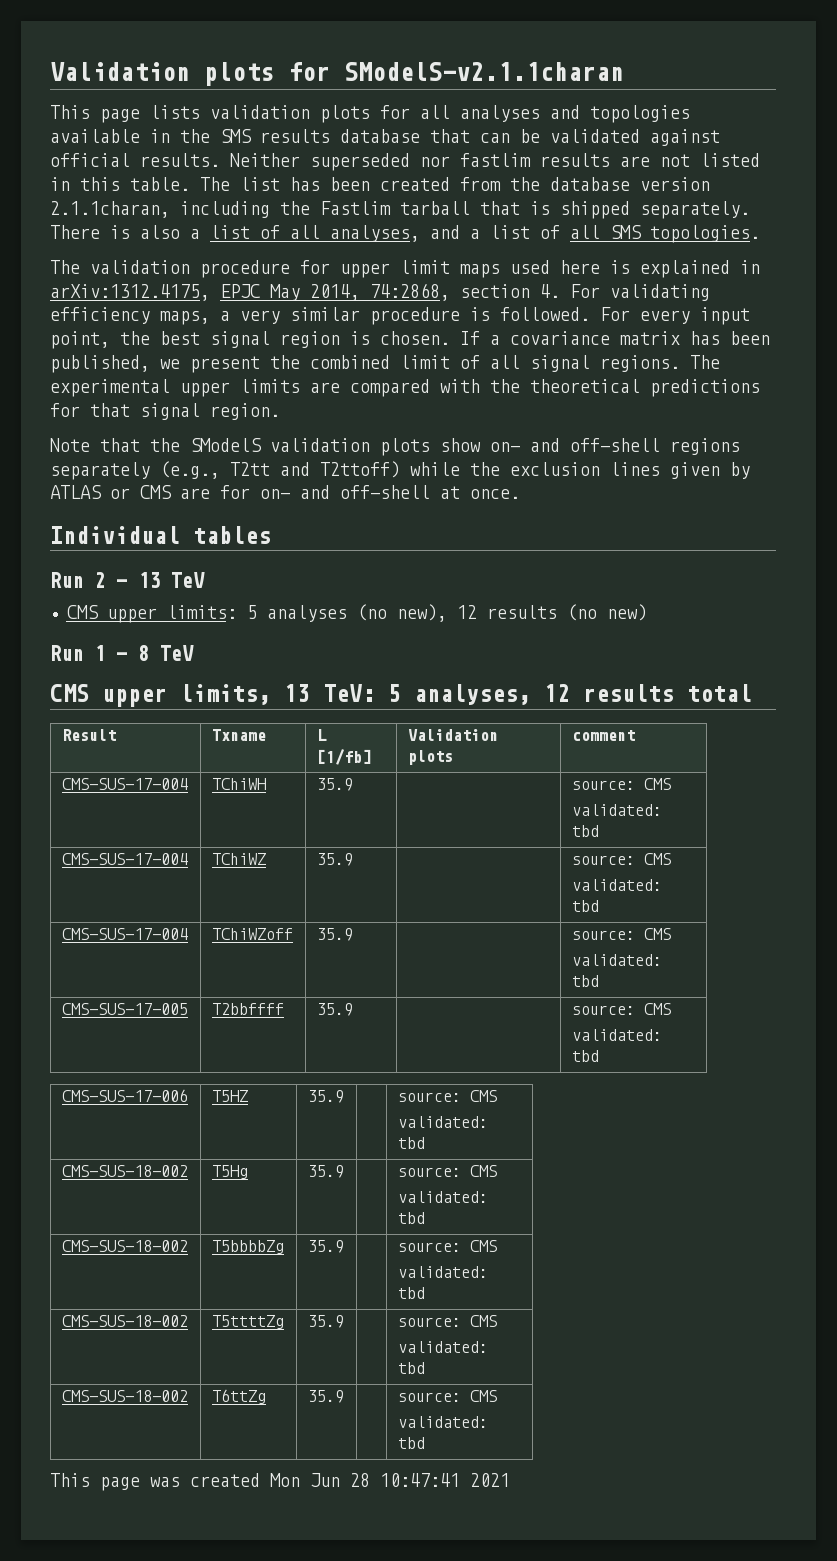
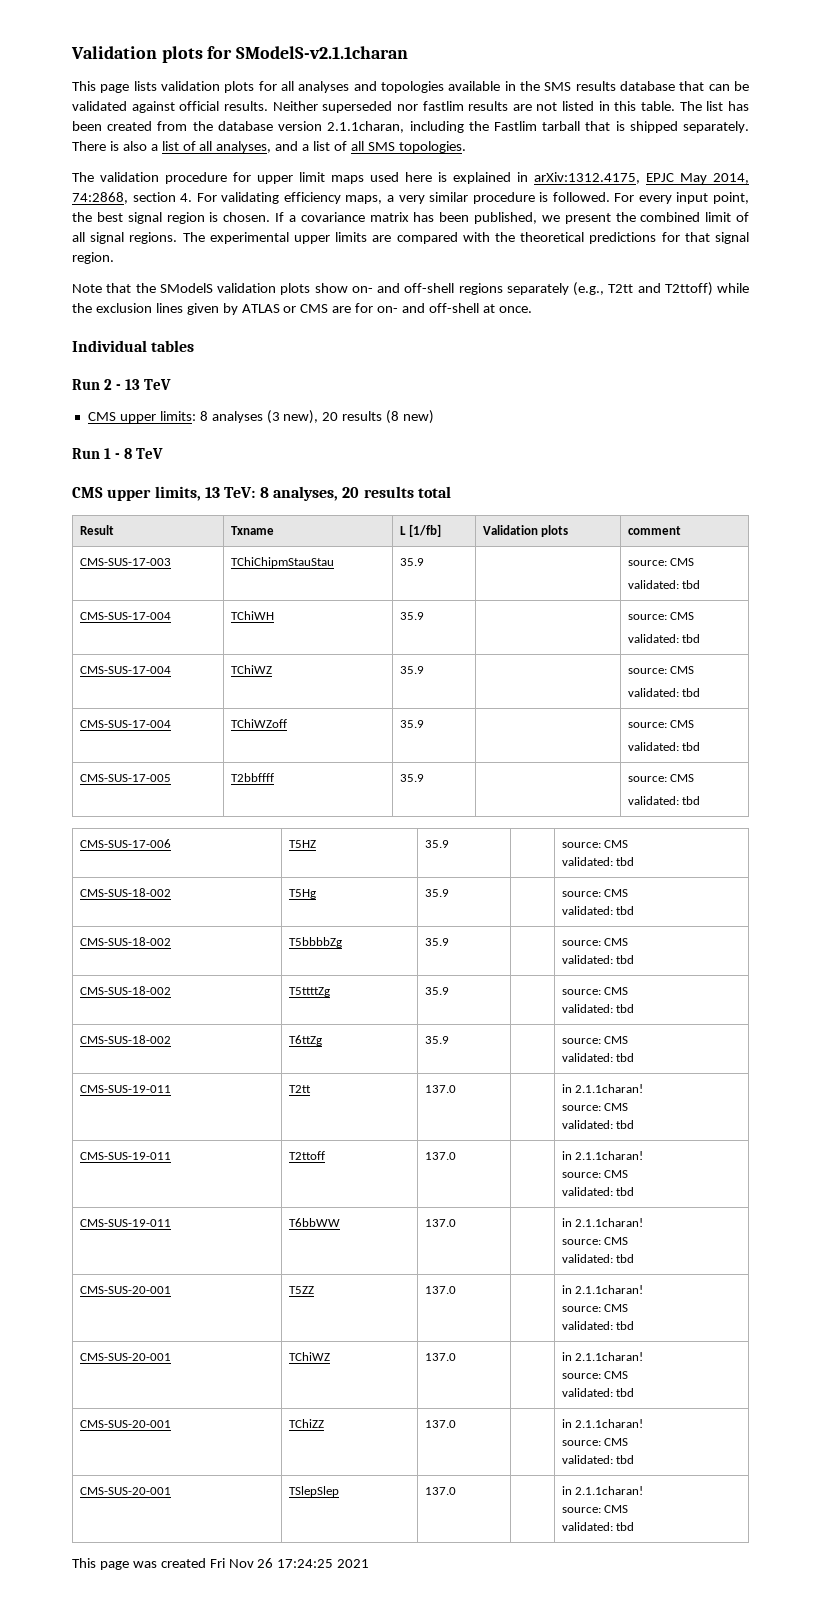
[246,604,597,622] 5 analyses (no new), 12 results (no -> [199,410,400,424] 8 analyses (3 new), 20 results (8
[388,684,570,705] 5 analyses, 12 -> [259,486,360,501] 8 analyses, 20
(635, 735) none -> [79,558,171,566] [230,557,334,568] [399,558,424,566] [627,558,695,566] [627,580,701,589] // CMS-SUS-17-003 | TChiChipmStauStau | 35.9 | | source: CMS // validated: tbd
(425, 1443) none -> [79,1085,171,1093] [288,1085,311,1093] [424,1085,456,1093] [561,1084,644,1093] [561,1103,629,1111] [561,1120,635,1129] [79,1152,171,1160] [288,1151,325,1160] [424,1152,456,1160] [561,1151,644,1160] [561,1170,629,1178] [561,1187,635,1196] [79,1219,171,1227] [288,1218,340,1227] [424,1219,456,1227] [561,1218,644,1227] [561,1237,629,1245] [561,1254,635,1263] [79,1286,171,1294] [288,1286,314,1294] [424,1286,456,1294] [561,1285,644,1294] [561,1304,629,1312] [561,1321,635,1330] [79,1353,171,1361] [288,1352,330,1361] [424,1353,456,1361] [561,1352,644,1361] [561,1371,629,1379] [561,1388,635,1397] [79,1420,171,1428] [288,1419,324,1428] [424,1420,456,1428] [561,1419,644,1428] [561,1438,629,1446] [561,1455,635,1464] [79,1487,171,1495] [288,1486,339,1497] [424,1487,456,1495] [561,1486,644,1495] [561,1505,629,1513] [561,1522,635,1531] // CMS-SUS-19-011 | T2tt | 137.0 | | in 2.1.1charan! // source: CMS // validated: tbd // CMS-SUS-19-011 | T2ttoff | 137.0 | | in 2.1.1charan! // source: CMS // validated: tbd // CMS-SUS-19-011 | T6bbWW | 137.0 | | in 2.1.1charan! // source: CMS // validated: tbd // CMS-SUS-20-001 | T5ZZ | 137.0 | | in 2.1.1charan! // source: CMS // validated: tbd // CMS-SUS-20-001 | TChiWZ | 137.0 | | in 2.1.1charan! // source: CMS // validated: tbd // CMS-SUS-20-001 | TChiZZ | 137.0 | | in 2.1.1charan! // source: CMS // validated: tbd // CMS-SUS-20-001 | TSlepSlep | 137.0 | | in 2.1.1charan! // source: CMS // validated: tbd
[270,1473,460,1487] Mon Jun 28 10:47:41 -> [209,1558,334,1568] Fri Nov 26 17:24:25

